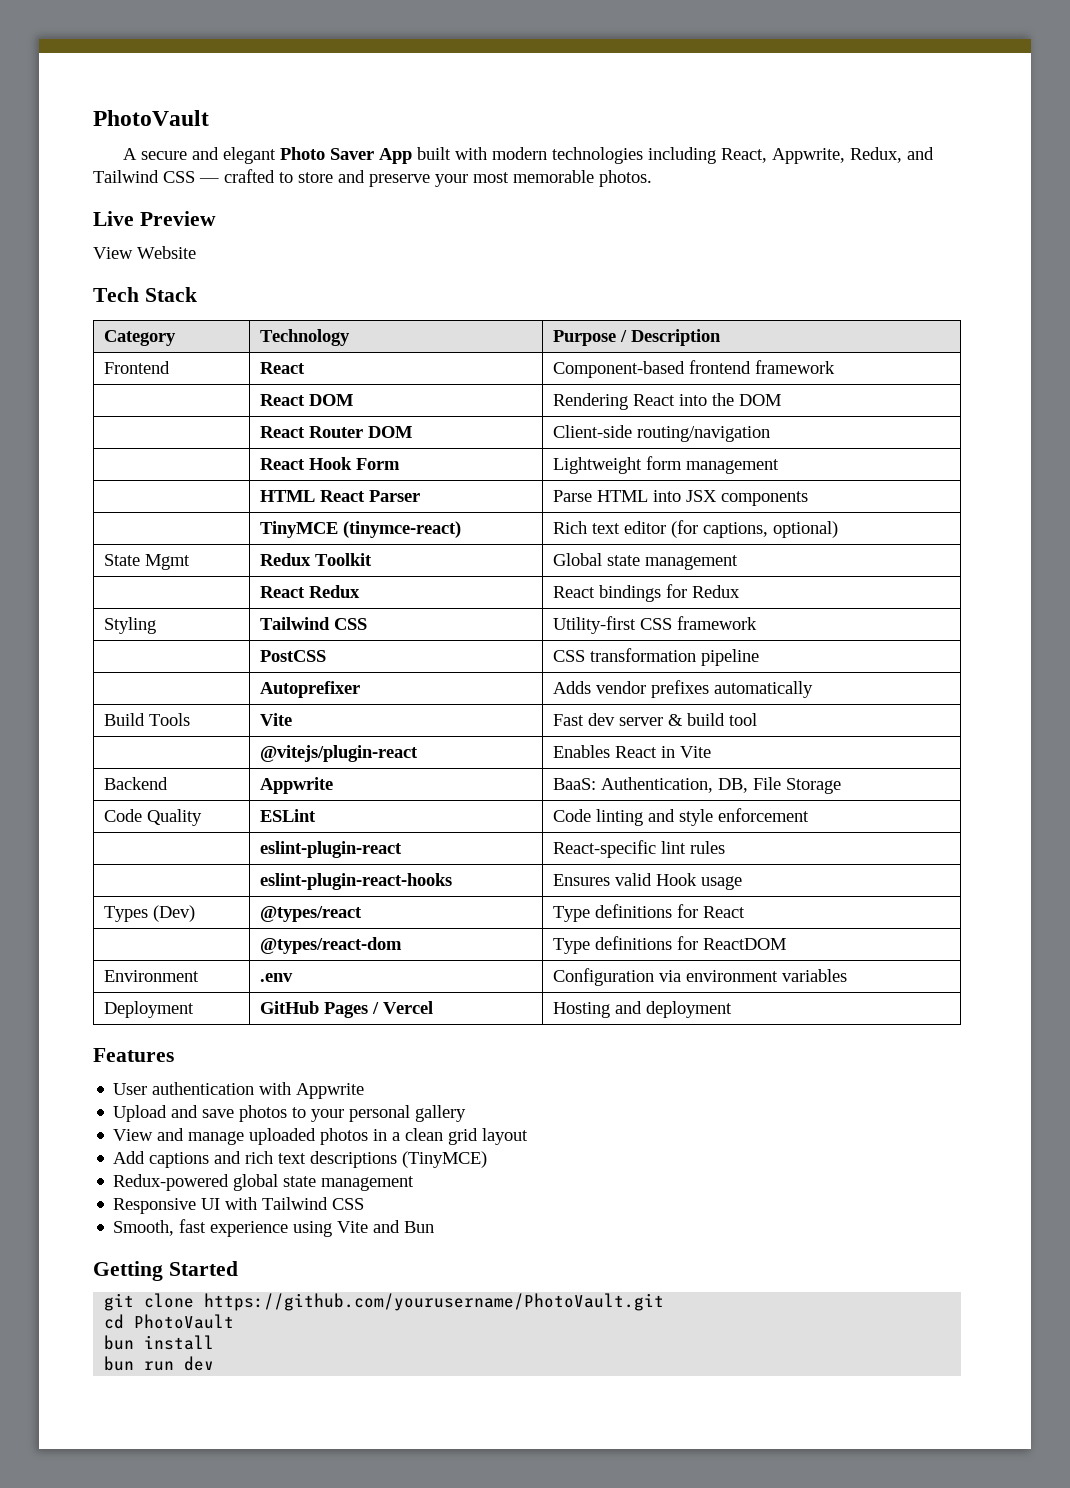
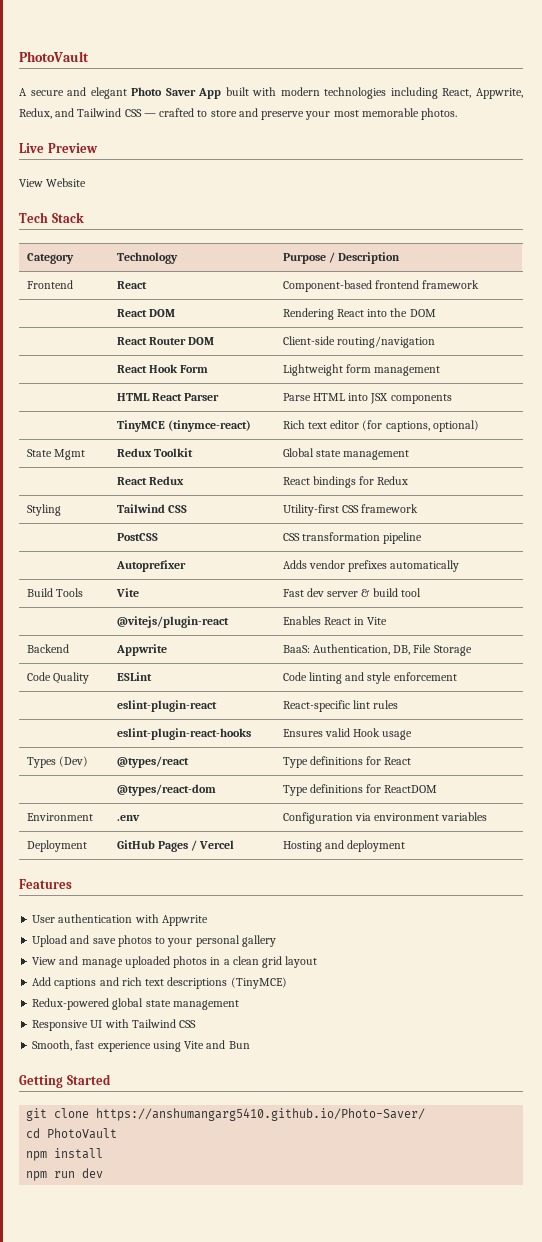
[204,1293,665,1311] https://github.com/yourusername/PhotoVault.git -> [96,1108,426,1121] https://anshumangarg5410.github.io/Photo-Saver/
[104,1335,135,1350] bun -> [26,1151,48,1161] npm
[104,1356,135,1371] bun -> [26,1171,48,1181] npm

